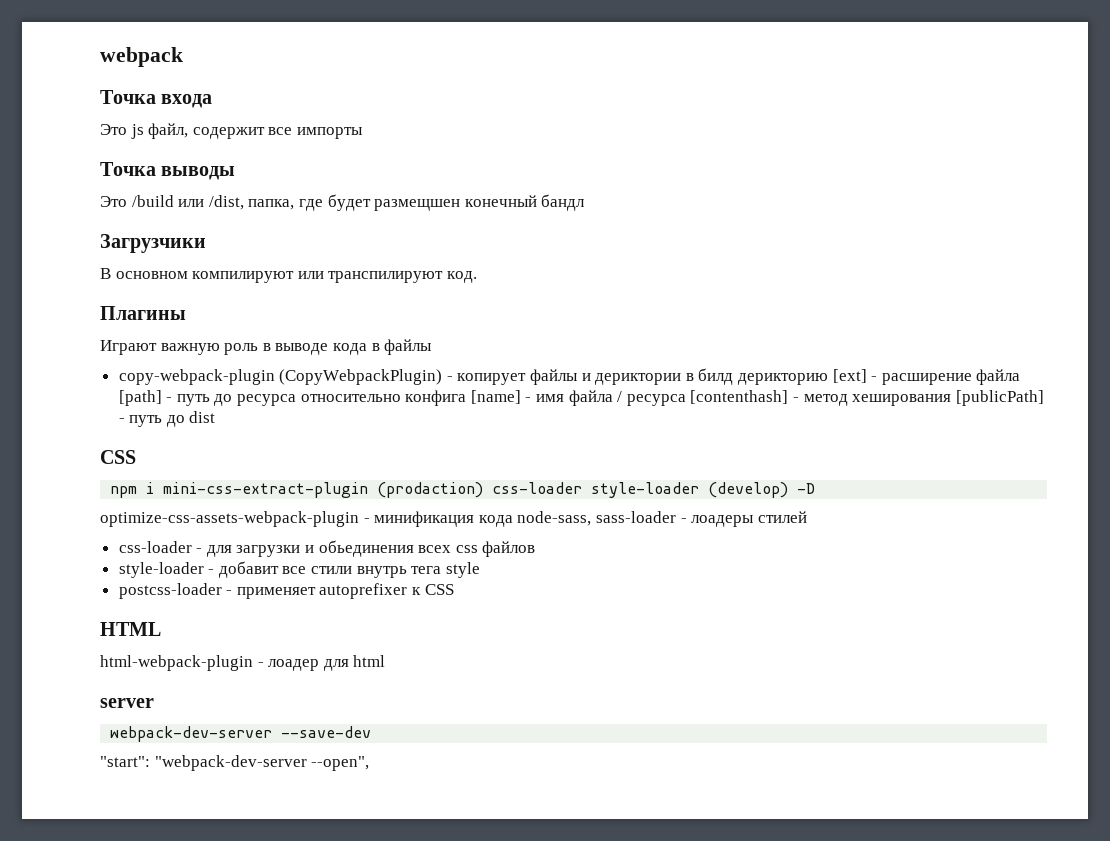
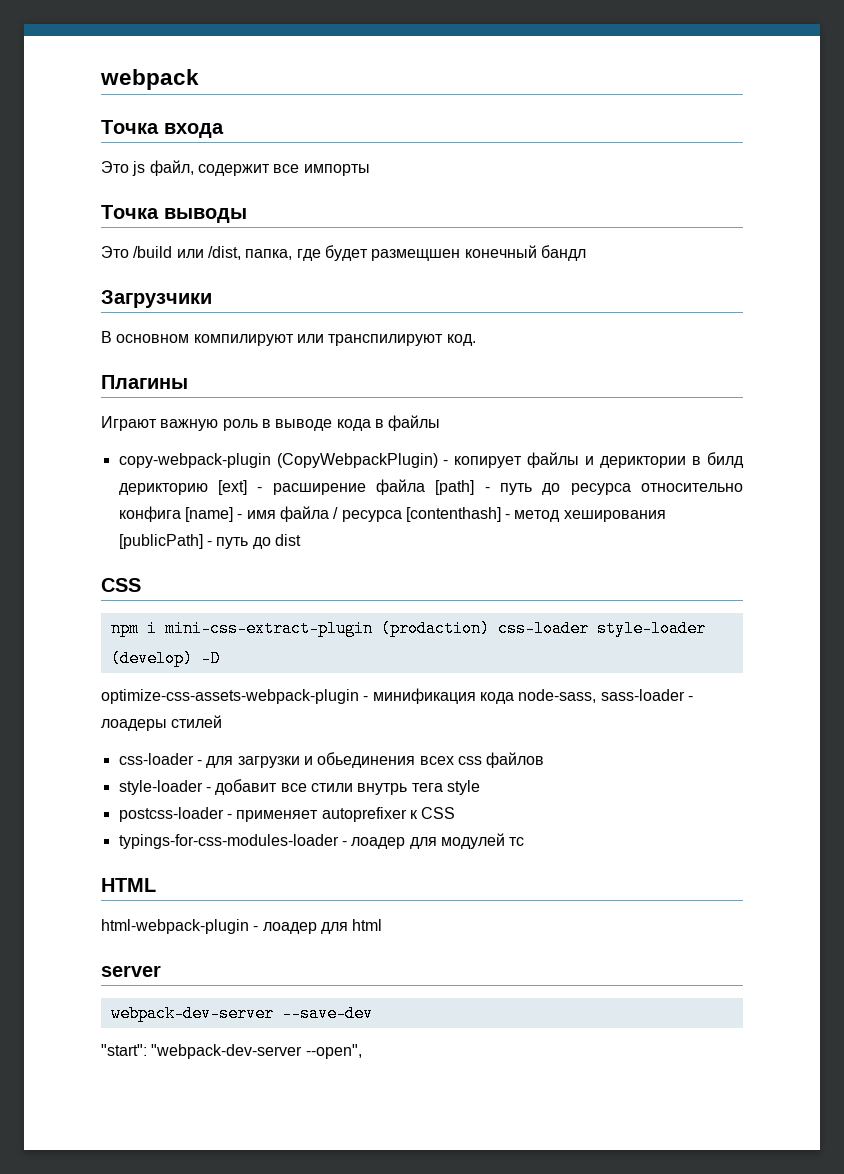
(454, 589) none -> [118,833,525,849] // typings-for-css-modules-loader - лоадер для модулей тс

